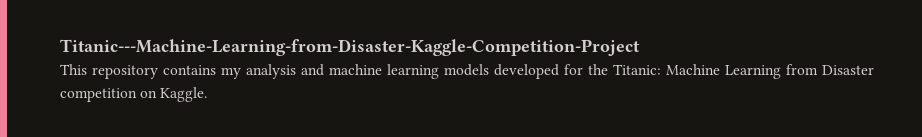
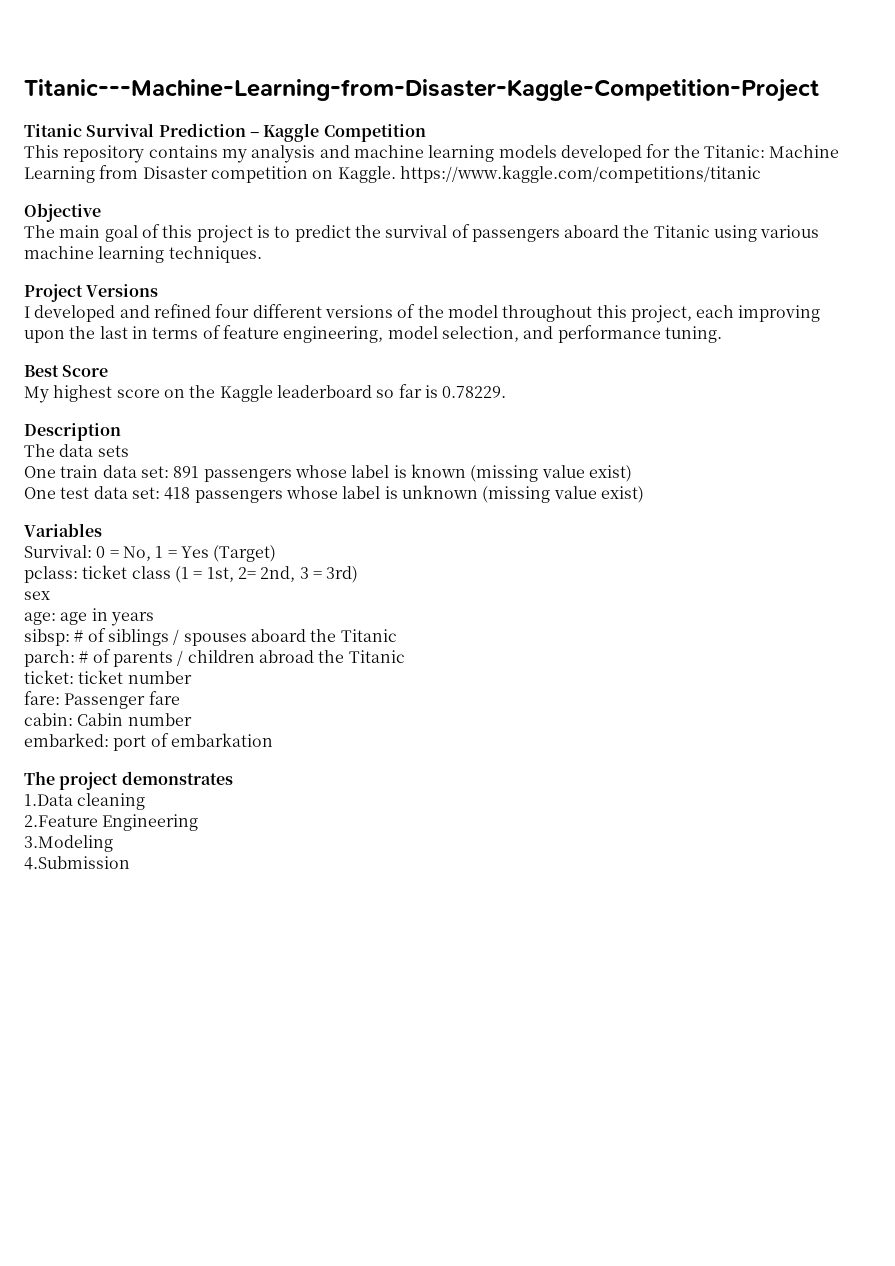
(640, 47) none -> [24,123,426,142] // Titanic Survival Prediction – Kaggle Competition
(208, 94) none -> [399,165,761,183] [24,203,101,222] [24,224,820,243] [24,246,262,263] [24,284,159,302] [24,304,821,323] [24,325,722,343] [24,365,109,377] [24,384,507,403] [24,423,121,441] [24,444,129,457] [24,464,632,482] [24,485,644,503] [24,523,102,537] [24,545,277,562] [24,565,359,583] [24,591,50,600] [24,608,154,626] [24,628,397,646] [24,649,405,667] [24,670,192,684] [24,691,180,709] [24,713,192,726] [24,733,273,751] [24,771,233,790] [24,793,146,810] [24,814,199,831] [24,835,113,852] [24,856,130,870] https://www.kaggle.com/competitions/titanic // Objective // The main goal of this project is to predict the survival of passengers aboard the Titanic using various machine learning techniques. // Project Versions // I developed and refined four different versions of the model throughout this project, each improving upon the last in terms of feature engineering, model selection, and performance tuning. // Best Score // My highest score on the Kaggle leaderboard so far is 0.78229. // Description // The data sets // One train data set: 891 passengers whose label is known (missing value exist) // One test data set: 418 passengers whose label is unknown (missing value exist) // Variables // Survival: 0 = No, 1 = Yes (Target) // pclass: ticket class (1 = 1st, 2= 2nd, 3 = 3rd) // sex // age: age in years // sibsp: # of siblings / spouses aboard the Titanic // parch: # of parents / children abroad the Titanic // ticket: ticket number // fare: Passenger fare // cabin: Cabin number // embarked: port of embarkation // The project demonstrates // 1.Data cleaning // 2.Feature Engineering // 3.Modeling // 4.Submission

